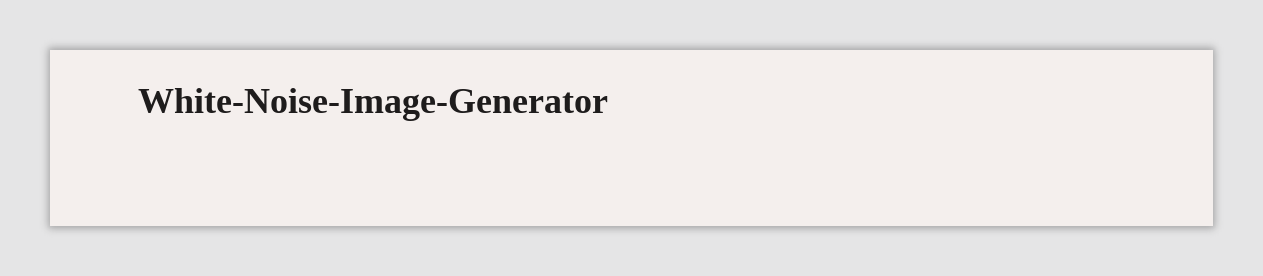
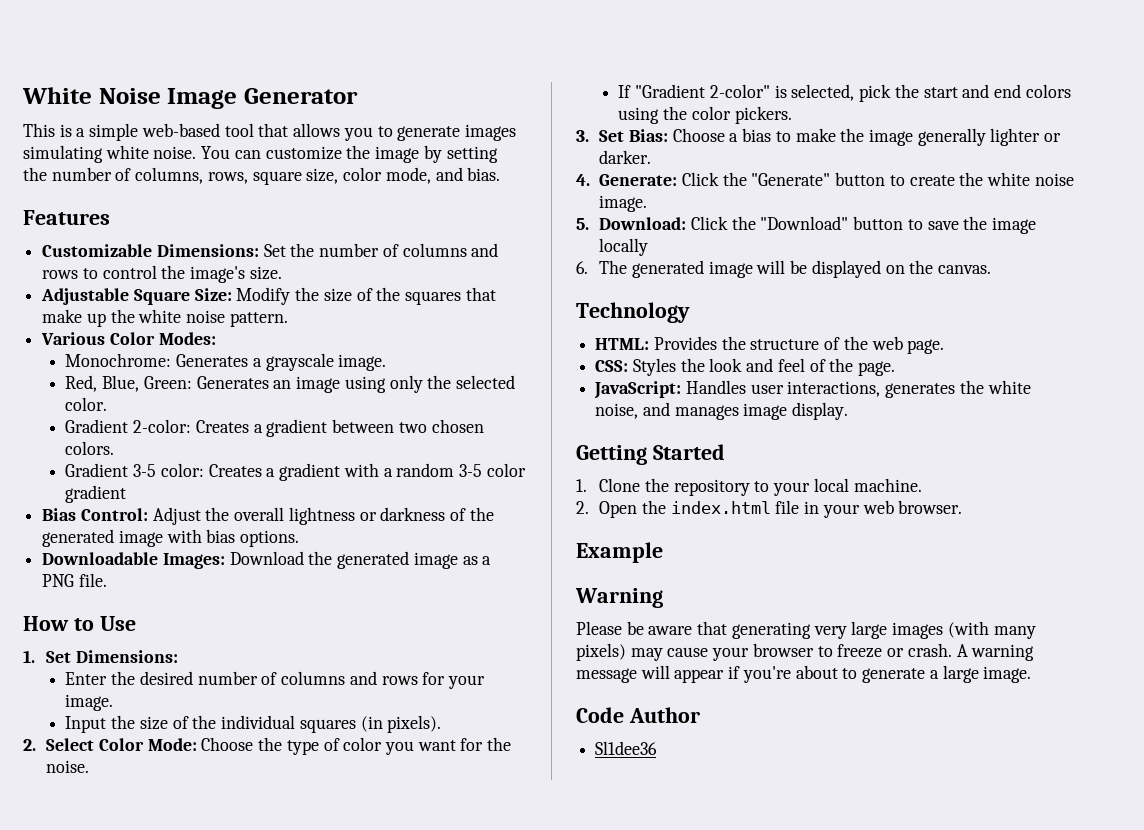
[138,88,608,121] White-Noise-Image-Generator -> [22,87,358,109] [23,123,516,141] [23,145,498,163] [23,167,501,185] [23,210,110,225] [42,243,499,257] [42,265,282,283] [41,287,496,305] [42,309,288,327] [41,332,216,345] [65,353,387,371] [65,375,515,393] [65,397,108,411] [65,419,484,437] [65,441,115,455] [65,463,526,481] [65,485,127,503] [42,507,494,525] [42,529,300,547] [42,551,492,569] [42,573,107,587] [23,616,136,631] [23,650,178,663] [65,671,485,689] [65,694,114,711] [65,715,442,733] [23,737,512,755] [46,760,90,773] [618,84,1071,102] [618,106,792,124] [576,128,1062,146] [599,150,652,164] [576,172,1074,186] [599,195,648,212] [576,216,1037,234] [599,238,649,256] [576,260,992,278] [576,302,690,323] [595,336,945,354] [595,358,896,376] [594,380,1031,399] [595,402,849,420] [576,444,725,465] [576,478,922,496] [576,500,963,518] [576,542,663,563] [575,588,663,608] [576,621,1036,639] [576,643,1035,661] [576,665,1032,683] [576,707,700,723] [595,741,658,755] White Noise Image Generator // This is a simple web-based tool that allows you to generate images simulating white noise. You can customize the image by setting the number of columns, rows, square size, color mode, and bias. // Features // Customizable Dimensions: Set the number of columns and rows to control the image's size. // Adjustable Square Size: Modify the size of the squares that make up the white noise pattern. // Various Color Modes: // Monochrome: Generates a grayscale image. // Red, Blue, Green: Generates an image using only the selected color. // Gradient 2-color: Creates a gradient between two chosen colors. // Gradient 3-5 color: Creates a gradient with a random 3-5 color gradient // Bias Control: Adjust the overall lightness or darkness of the generated image with bias options. // Downloadable Images: Download the generated image as a PNG file. // How to Use // 1. Set Dimensions: // Enter the desired number of columns and rows for your image. // Input the size of the individual squares (in pixels). // 2. Select Color Mode: Choose the type of color you want for the noise. // If "Gradient 2-color" is selected, pick the start and end colors using the color pickers. // 3. Set Bias: Choose a bias to make the image generally lighter or darker. // 4. Generate: Click the "Generate" button to create the white noise image. // 5. Download: Click the "Download" button to save the image locally // 6. The generated image will be displayed on the canvas. // Technology // HTML: Provides the structure of the web page. // CSS: Styles the look and feel of the page. // JavaScript: Handles user interactions, generates the white noise, and manages image display. // Getting Started // 1. Clone the repository to your local machine. // 2. Open the index.html file in your web browser. // Example // Warning // Please be aware that generating very large images (with many pixels) may cause your browser to freeze or crash. A warning message will appear if you're about to generate a large image. // Code Author // Sl1dee36

